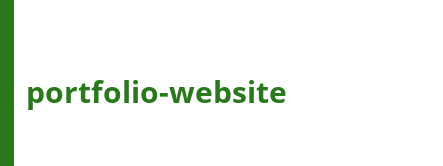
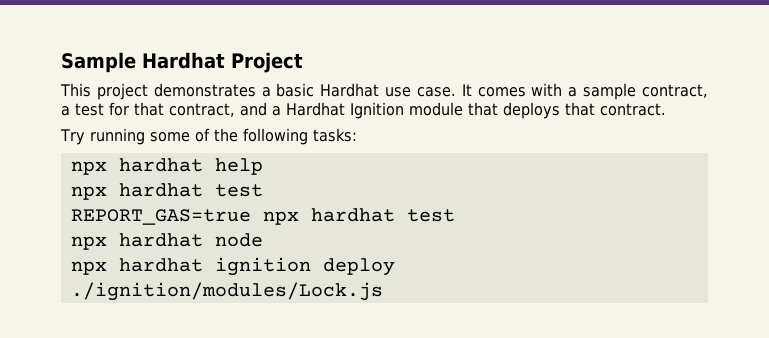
[26,80,287,110] portfolio-website -> [61,52,303,73] [60,83,708,100] [61,102,666,119] [60,128,357,145] [70,158,263,175] [70,183,263,200] [70,208,455,225] [70,233,263,250] [70,257,395,276] [70,282,383,301] Sample Hardhat Project // This project demonstrates a basic Hardhat use case. It comes with a sample contract, a test for that contract, and a Hardhat Ignition module that deploys that contract. // Try running some of the following tasks: // npx hardhat help // npx hardhat test // REPORT_GAS=true npx hardhat test // npx hardhat node // npx hardhat ignition deploy ./ignition/modules/Lock.js

